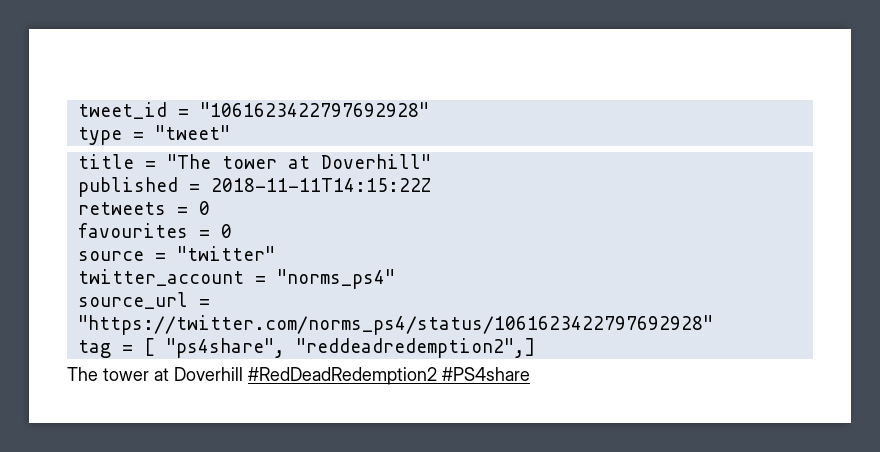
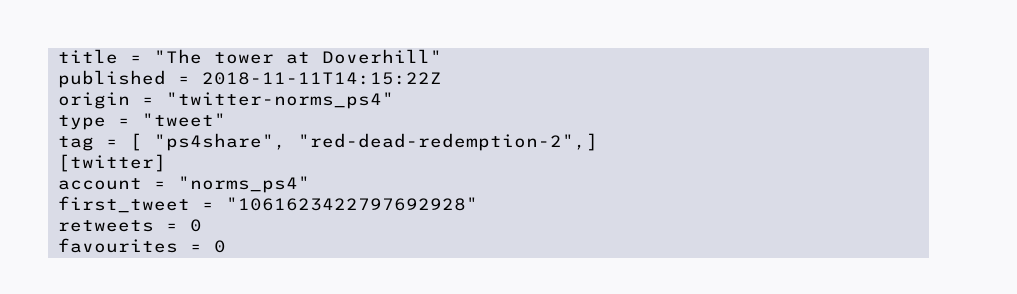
[77,102,429,119] [77,125,230,145] tweet_id = "1061623422797692928" // type = "tweet" // -> (57, 56) none
(431, 185) none -> [57,92,394,109] [57,113,226,130] [57,133,598,151] [57,154,166,172] [57,176,310,193] [57,196,478,213] // origin = "twitter-norms_ps4" // type = "tweet" // tag = [ "ps4share", "red-dead-redemption-2",] // [twitter] // account = "norms_ps4" // first_tweet = "1061623422797692928"
[77,246,275,261] [77,269,395,289] [77,292,210,309] [77,315,713,335] [77,338,535,358] [67,367,530,385] // source = "twitter" // twitter_account = "norms_ps4" // source_url = "https://twitter.com/norms_ps4/status/1061623422797692928" // tag = [ "ps4share", "reddeadredemption2",] // The tower at Doverhill #RedDeadRedemption2 #PS4share -> (226, 246) none

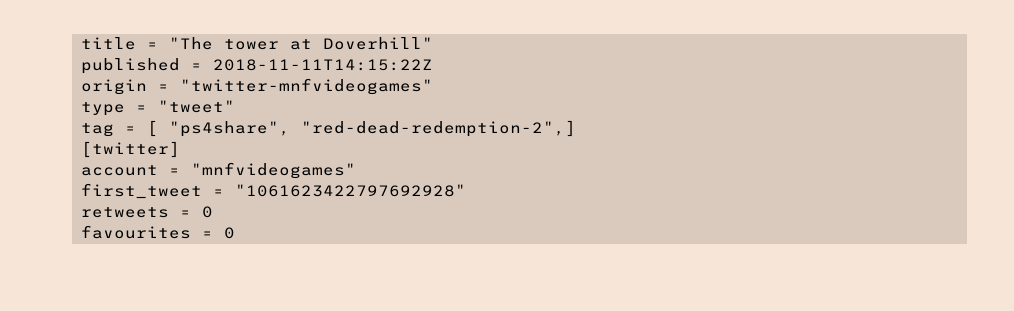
[165,92,394,109] "twitter-norms_ps4" -> [180,78,433,95] "twitter-mnfvideogames"
[177,176,310,193] "norms_ps4" -> [191,162,356,179] "mnfvideogames"

